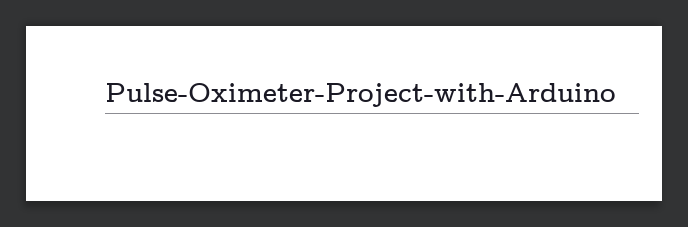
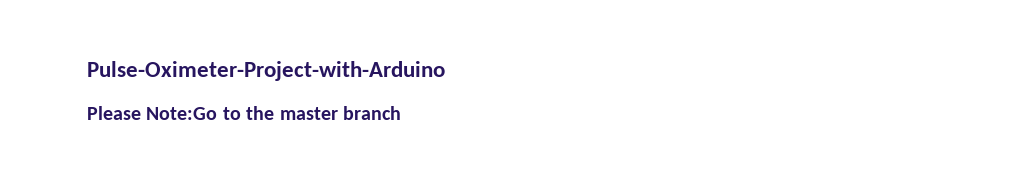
(616, 95) none -> [87,106,401,120] // Please Note:Go to the master branch

